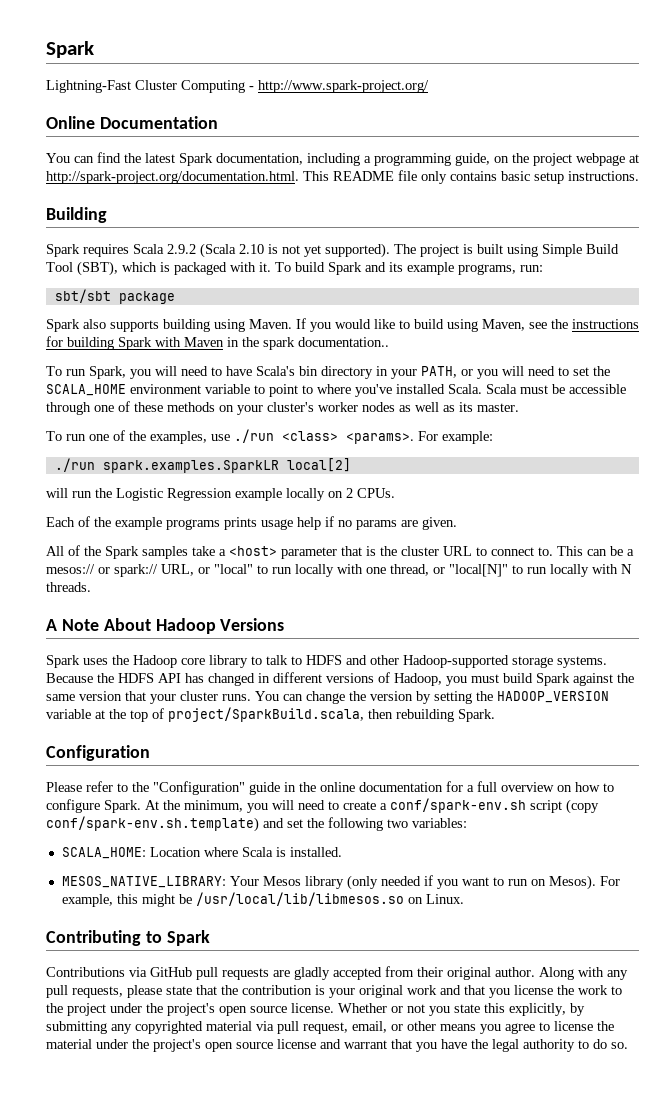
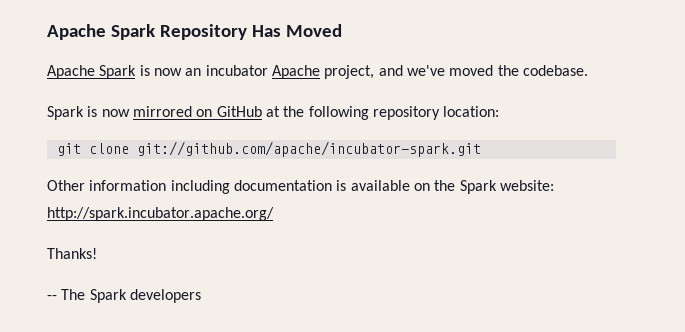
[46,41,94,58] [46,80,429,93] [46,116,218,129] [46,152,639,166] [46,170,639,184] [46,207,107,223] [46,243,619,258] [46,261,543,276] [54,289,175,304] [46,318,639,332] [46,336,389,350] [46,366,610,379] [46,384,626,397] [46,401,519,415] [46,429,493,444] [54,458,351,473] [46,488,395,501] [46,516,457,530] [46,545,634,559] [46,564,632,577] [46,582,91,592] [46,618,285,634] [46,655,607,668] [46,672,634,686] [46,691,609,704] [46,707,495,722] [46,745,150,761] [46,781,614,795] [46,798,599,814] [46,816,467,832] [61,847,342,859] [61,875,620,890] [61,892,464,907] [46,930,210,946] [46,966,628,980] [46,985,622,998] [46,1003,585,1016] [46,1021,614,1034] [46,1039,628,1052] Spark // Lightning-Fast Cluster Computing - http://www.spark-project.org/ // Online Documentation // You can find the latest Spark documentation, including a programming guide, on the project webpage at http://spark-project.org/documentation.html. This README file only contains basic setup instructions. // Building // Spark requires Scala 2.9.2 (Scala 2.10 is not yet supported). The project is built using Simple Build Tool (SBT), which is packaged with it. To build Spark and its example programs, run: // sbt/sbt package // Spark also supports building using Maven. If you would like to build using Maven, see the instructions for building Spark with Maven in the spark documentation.. // To run Spark, you will need to have Scala's bin directory in your PATH, or you will need to set the SCALA_HOME environment variable to point to where you've installed Scala. Scala must be accessible through one of these methods on your cluster's worker nodes as well as its master. // To run one of the examples, use ./run <class> <params>. For example: // ./run spark.examples.SparkLR local[2] // will run the Logistic Regression example locally on 2 CPUs. // Each of the example programs prints usage help if no params are given. // All of the Spark samples take a <host> parameter that is the cluster URL to connect to. This can be a mesos:// or spark:// URL, or "local" to run locally with one thread, or "local[N]" to run locally with N threads. // A Note About Hadoop Versions // Spark uses the Hadoop core library to talk to HDFS and other Hadoop-supported storage systems. Because the HDFS API has changed in different versions of Hadoop, you must build Spark against the same version that your cluster runs. You can change the version by setting the HADOOP_VERSION variable at the top of project/SparkBuild.scala, then rebuilding Spark. // Configuration // Please refer to the "Configuration" guide in the online documentation for a full overview on how to configure Spark. At the minimum, you will need to create a conf/spark-env.sh script (copy conf/spark-env.sh.template) and set the following two variables: // SCALA_HOME: Location where Scala is installed. // MESOS_NATIVE_LIBRARY: Your Mesos library (only needed if you want to run on Mesos). For example, this might be /usr/local/lib/libmesos.so on Linux. // Contributing to Spark // Contributions via GitHub pull requests are gladly accepted from their original author. Along with any pull requests, please state that the contribution is your original work and that you license the work to the project under the project's open source license. Whether or not you state this explicitly, by submitting any copyrighted material via pull request, email, or other means you agree to license the material under the project's open source license and warrant that you have the legal authority to do so. -> [47,24,342,40] [47,65,588,79] [47,106,500,120] [56,141,481,157] [47,180,554,194] [47,207,274,221] [47,248,97,259] [47,289,201,303] Apache Spark Repository Has Moved // Apache Spark is now an incubator Apache project, and we've moved the codebase. // Spark is now mirrored on GitHub at the following repository location: // git clone git://github.com/apache/incubator-spark.git // Other information including documentation is available on the Spark website: http://spark.incubator.apache.org/ // Thanks! // -- The Spark developers

